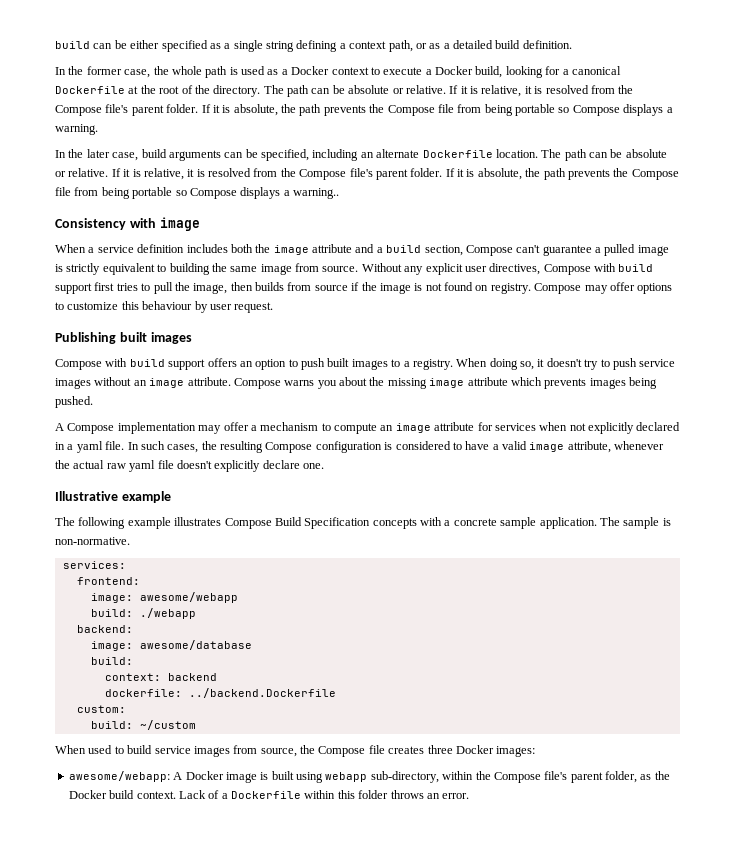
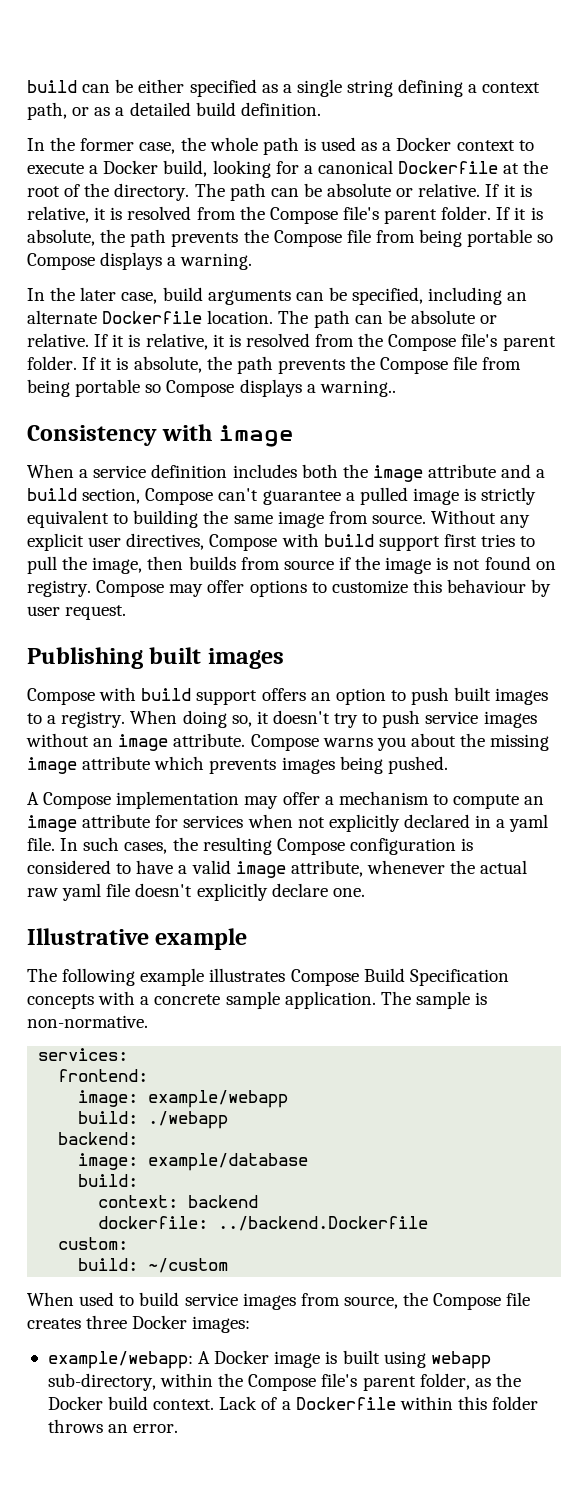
[139,592,238,603] awesome/webapp -> [148,1090,289,1108] example/webapp
[139,640,252,650] awesome/database -> [148,1153,309,1171] example/database
[68,771,170,782] awesome/webapp: -> [47,1351,193,1369] example/webapp:

